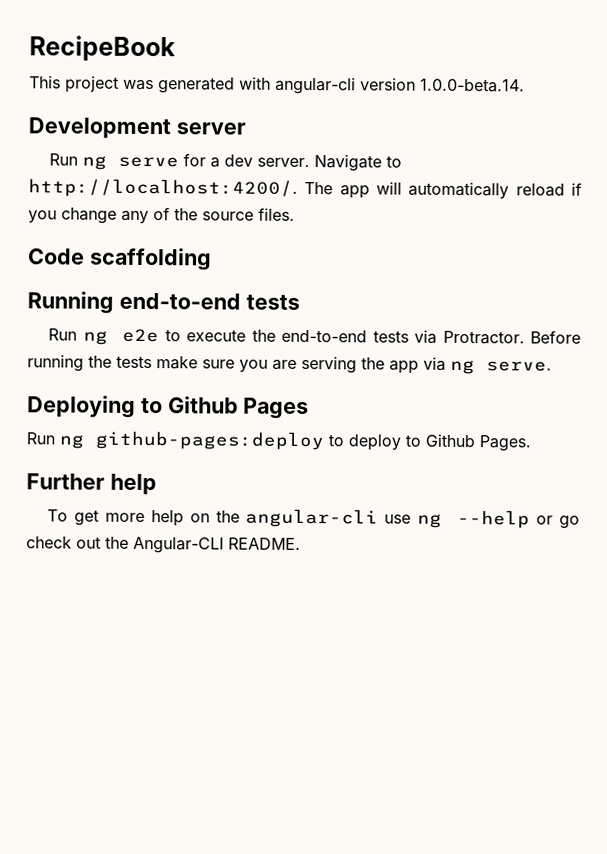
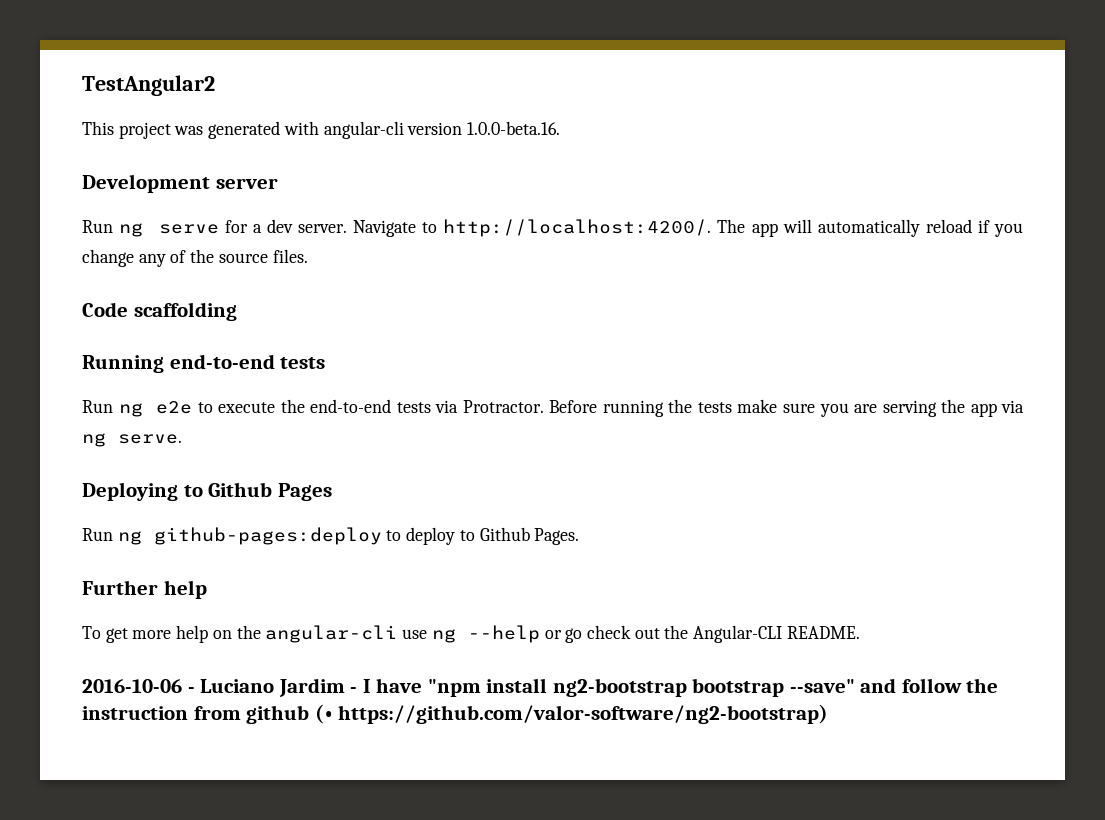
[29,35,176,62] RecipeBook -> [82,75,215,96] TestAngular2
[420,78,525,93] 1.0.0-beta.14. -> [467,121,561,135] 1.0.0-beta.16.
(301, 543) none -> [82,678,999,697] [82,704,829,724] // 2016-10-06 - Luciano Jardim - I have "npm install ng2-bootstrap bootstrap --save" and follow the instruction from github (• https://github.com/valor-software/ng2-bootstrap)

